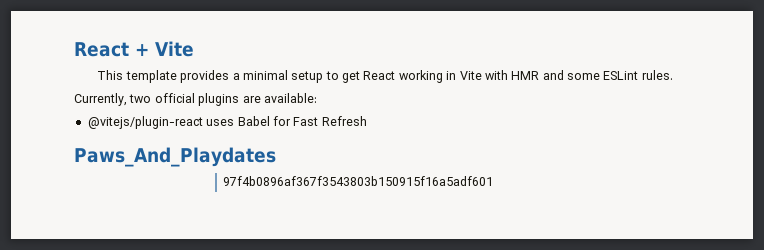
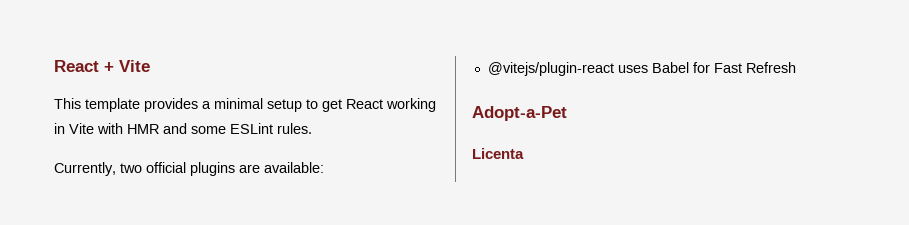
[74,147,276,167] [223,176,494,186] Paws_And_Playdates // 97f4b0896af367f3543803b150915f16a5adf601 -> [472,106,567,121] [472,148,524,159] Adopt-a-Pet // Licenta

